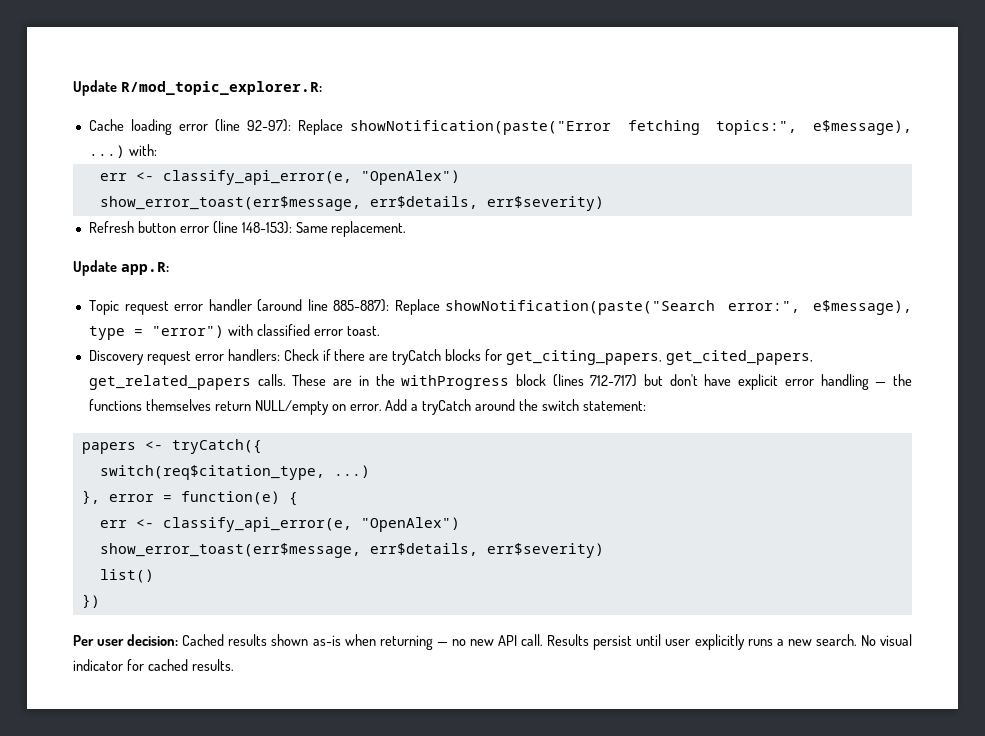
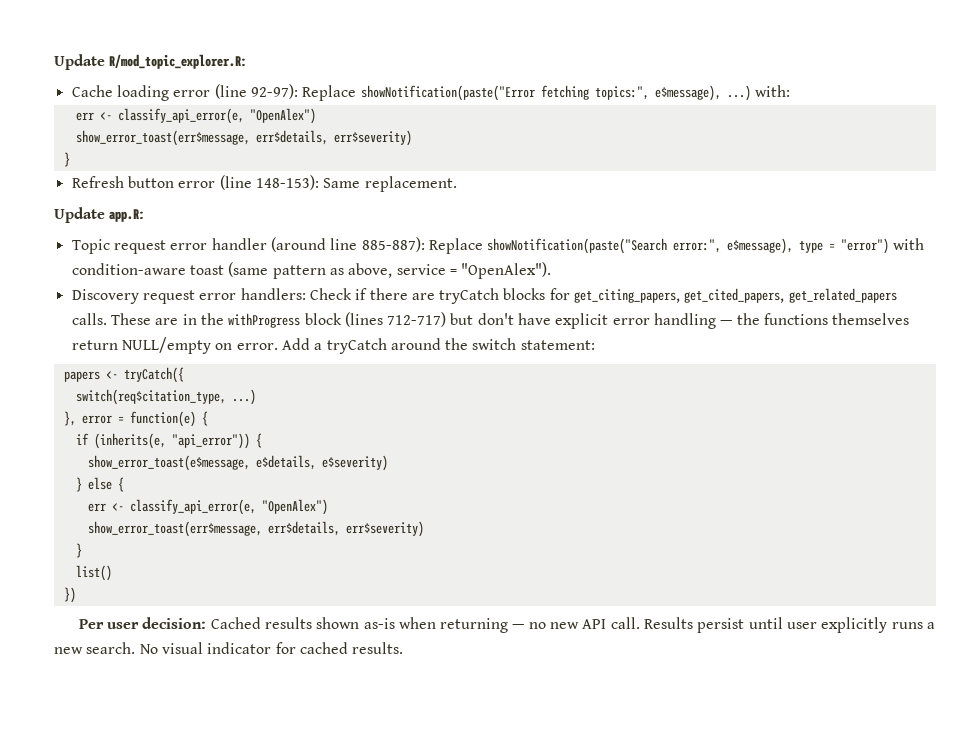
(604, 203) none -> [63,152,70,167] // }
[256,324,380,336] classified error toast. -> [71,262,552,279] condition-aware toast (same pattern as above, service = "OpenAlex").
[99,517,460,532] [99,543,604,558] // err <- classify_api_error(e, "OpenAlex") // show_error_toast(err$message, err$details, err$severity) -> [75,433,262,449] [87,455,388,471] [75,477,124,492] [87,499,328,515] [87,521,424,537] [75,543,82,558] // if (inherits(e, "api_error")) { // show_error_toast(e$message, e$details, e$severity) // } else { // err <- classify_api_error(e, "OpenAlex") // show_error_toast(err$message, err$details, err$severity) // }

